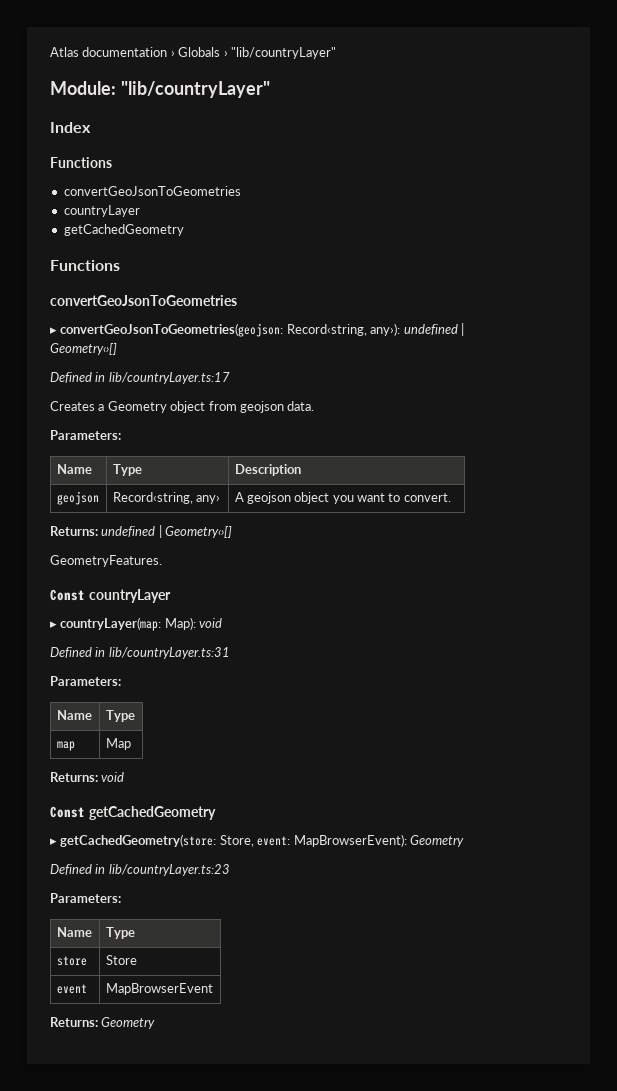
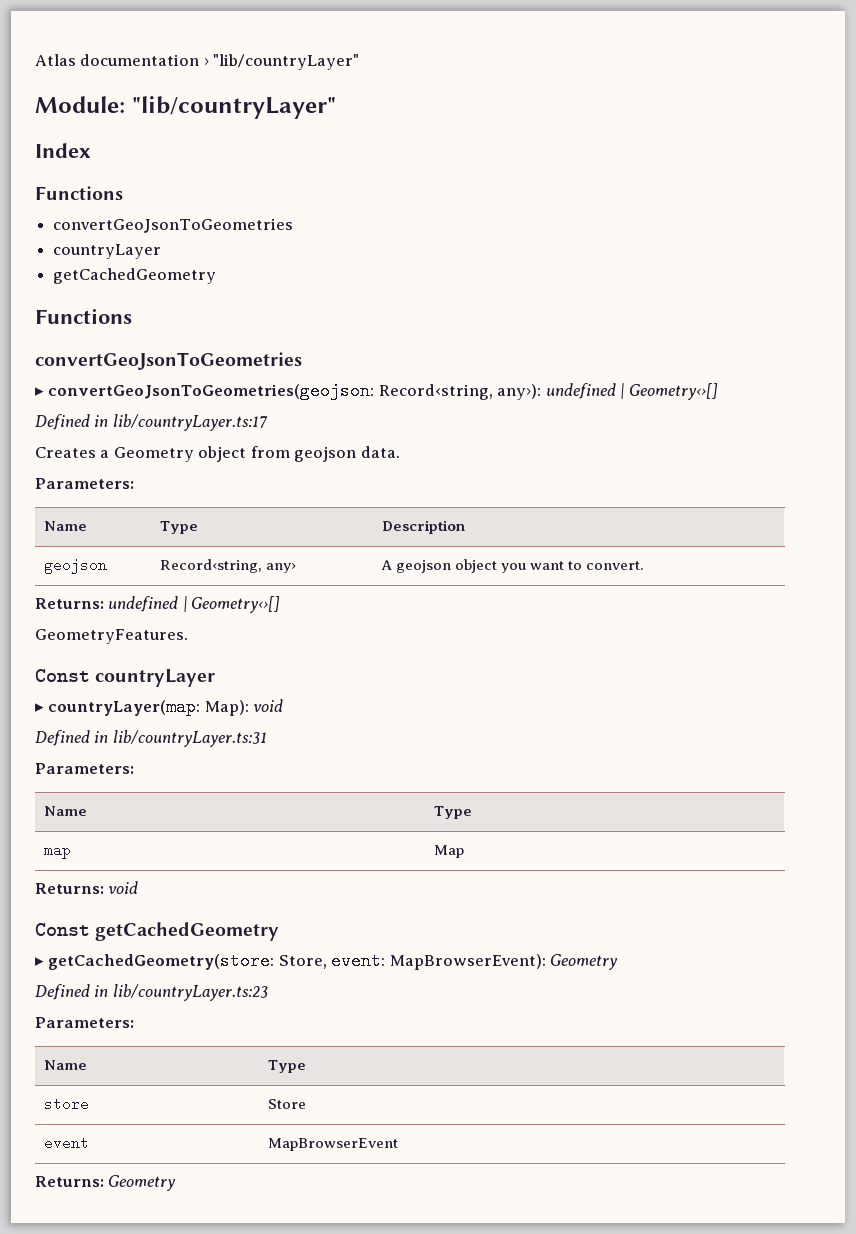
[178,47,228,57] Globals › -> (209, 62) none

